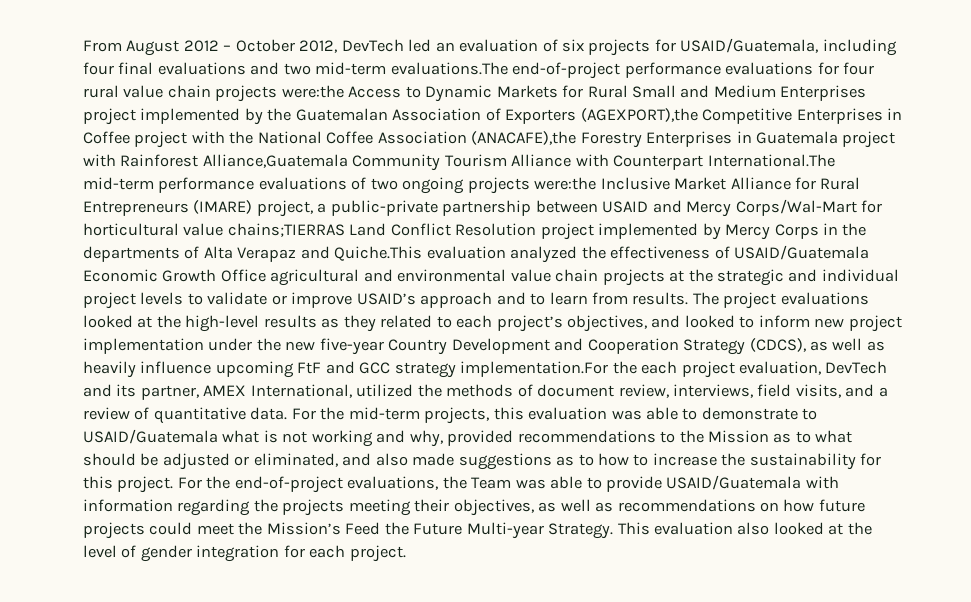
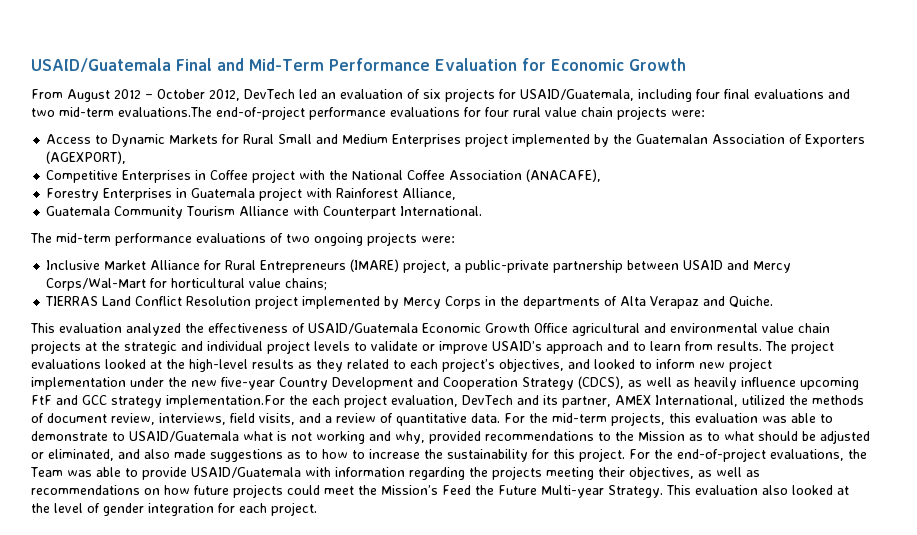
(83, 46) none -> [31,58,686,72] USAID/Guatemala Final and Mid-Term Performance Evaluation for Economic Growth //
[281,85,344,98] were:the -> [671,110,705,117] were: //
[580,108,698,122] (AGEXPORT),the -> [46,151,127,164] (AGEXPORT), //
[471,131,577,145] (ANACAFE),the -> [526,169,602,182] (ANACAFE), //
[202,154,348,168] Alliance,Guatemala -> [402,188,457,200] [46,206,111,216] Alliance, // Guatemala
[707,154,835,167] International.The -> [400,206,483,216] [30,233,52,243] International. // The
[534,177,597,190] were:the -> [421,236,455,243] were: //
[227,223,345,237] chains;TIERRAS -> [285,278,328,290] [45,296,99,306] chains; // TIERRAS
[334,246,423,261] Quiche.This -> [729,296,774,308] [30,323,55,333] Quiche. // This

